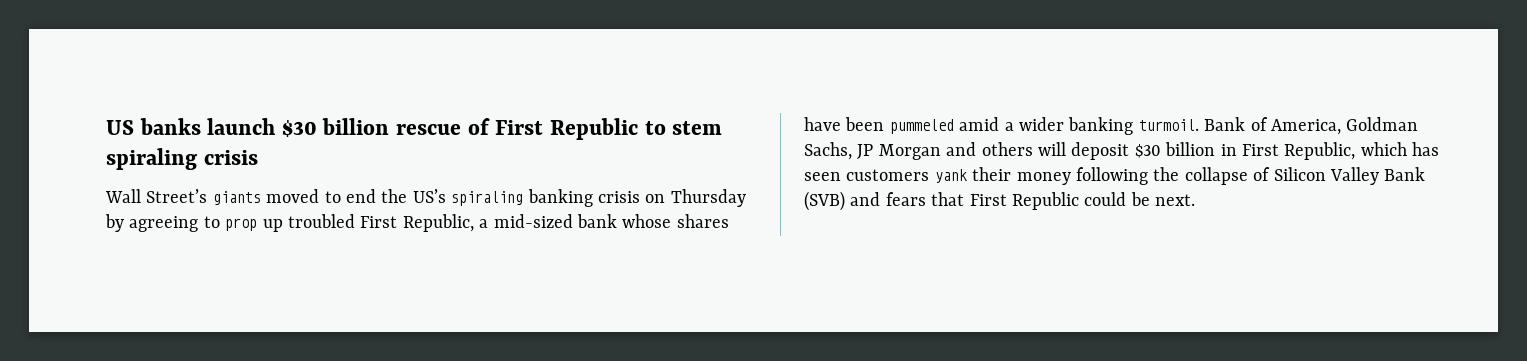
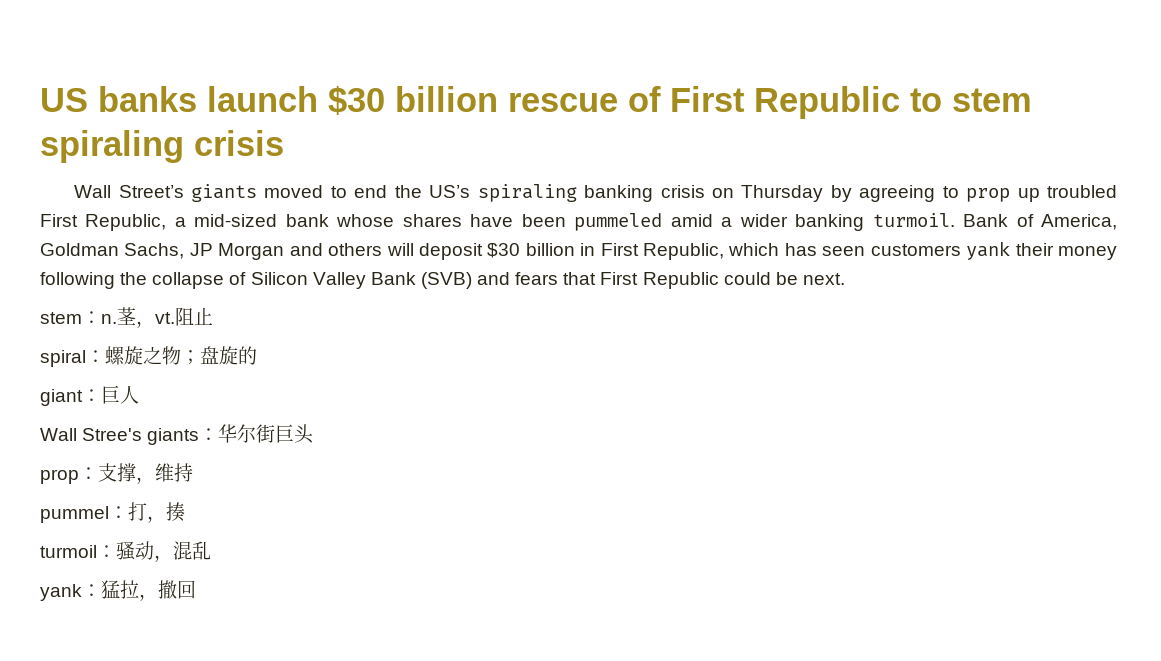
(1196, 200) none -> [40,307,213,328] [40,346,257,367] [40,385,139,406] [40,424,315,445] [40,463,193,484] [40,502,185,523] [40,541,211,562] [40,580,196,601] // stem：n.茎，vt.阻止 // spiral：螺旋之物；盘旋的 // giant：巨人 // Wall Stree's giants：华尔街巨头 // prop：支撑，维持 // pummel：打，揍 // turmoil：骚动，混乱 // yank：猛拉，撤回

